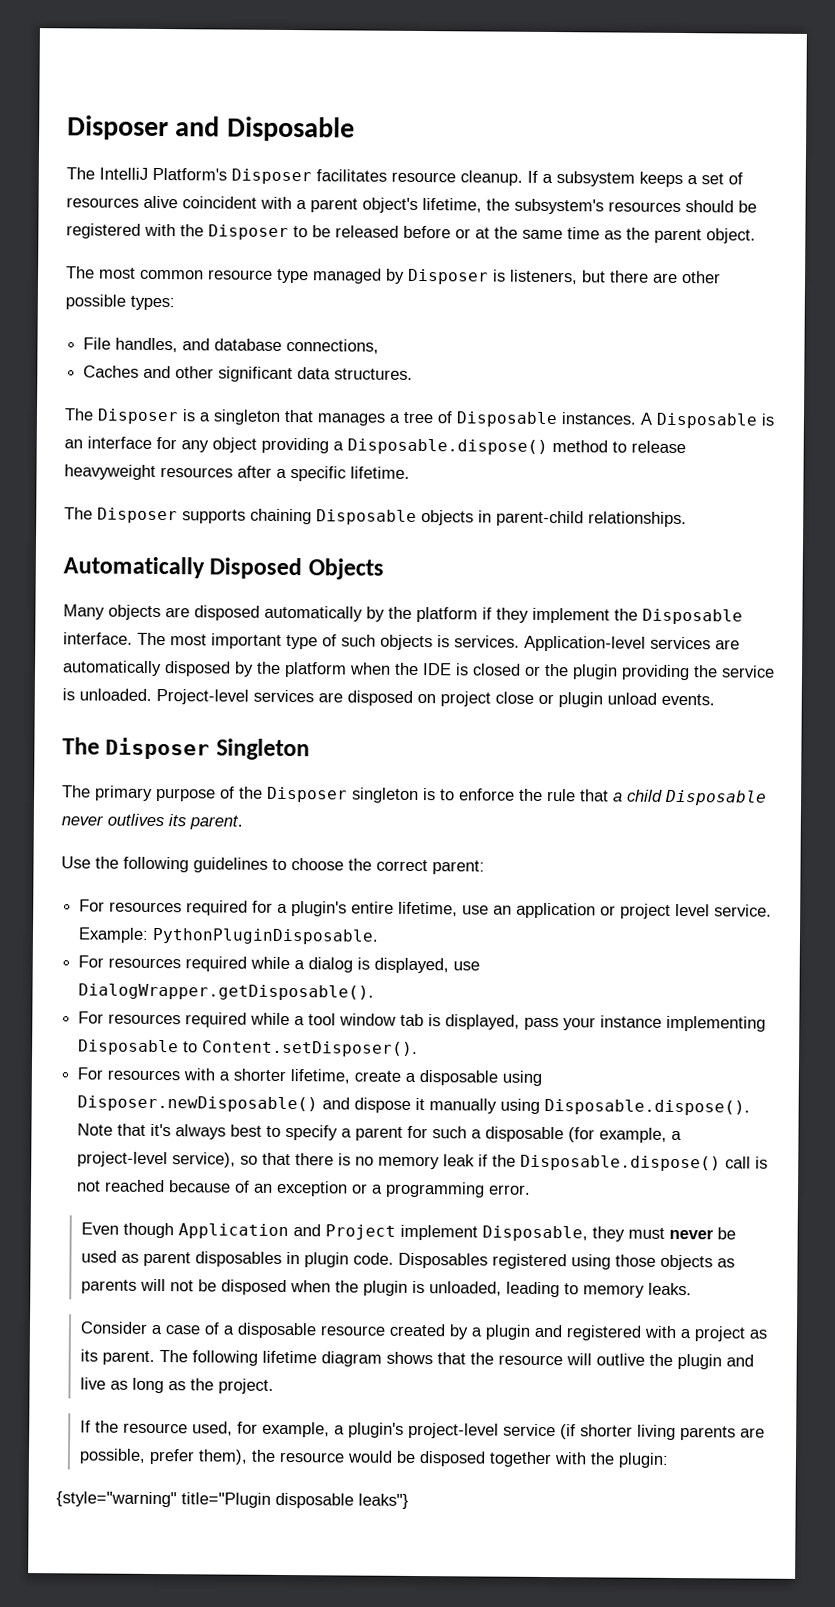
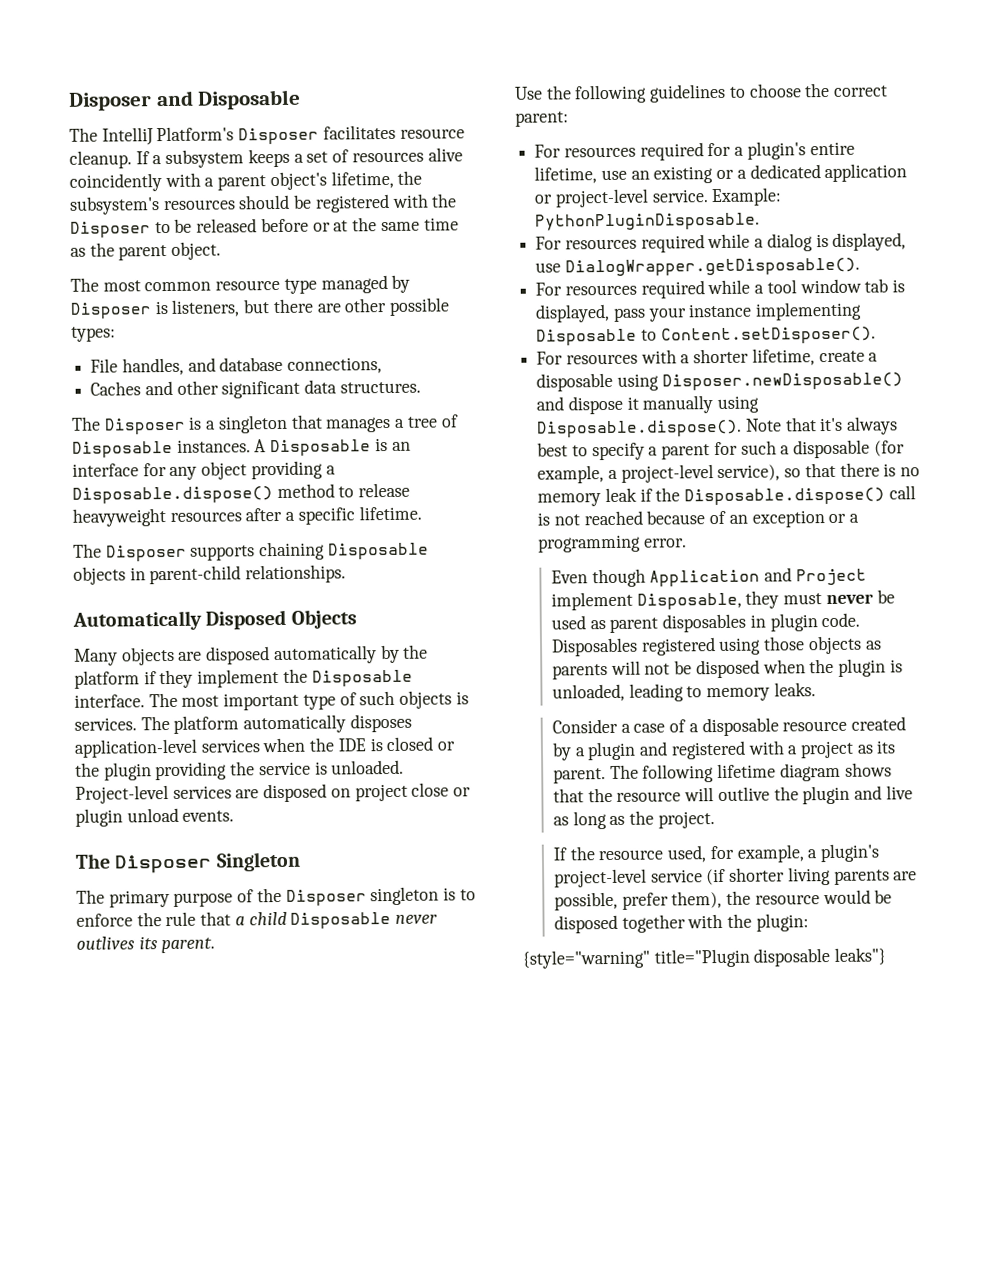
[182,196,257,209] coincident -> [69,173,162,192] coincidently
[524,635,740,652] [62,660,347,678] Application-level services are automatically disposed by the platform -> [140,713,412,734] [74,738,260,758] The platform automatically disposes application-level services
[516,902,711,919] application or project level -> [653,163,908,184] [534,188,649,208] existing or a dedicated application or project-level

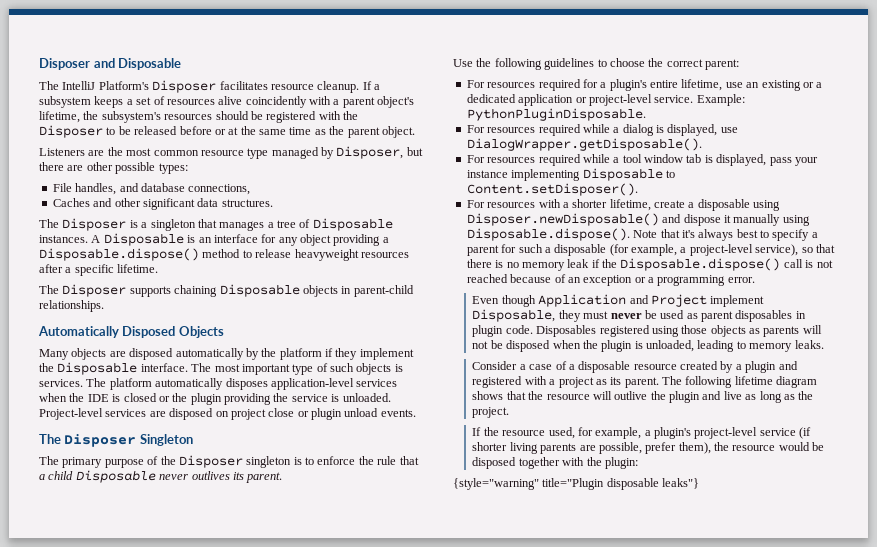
[70,277,99,292] The -> [39,147,123,156] Listeners are the
[70,299,241,319] Disposer is listeners, -> [336,146,404,159] Disposer,

